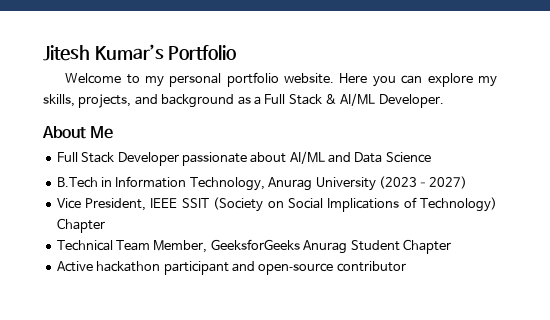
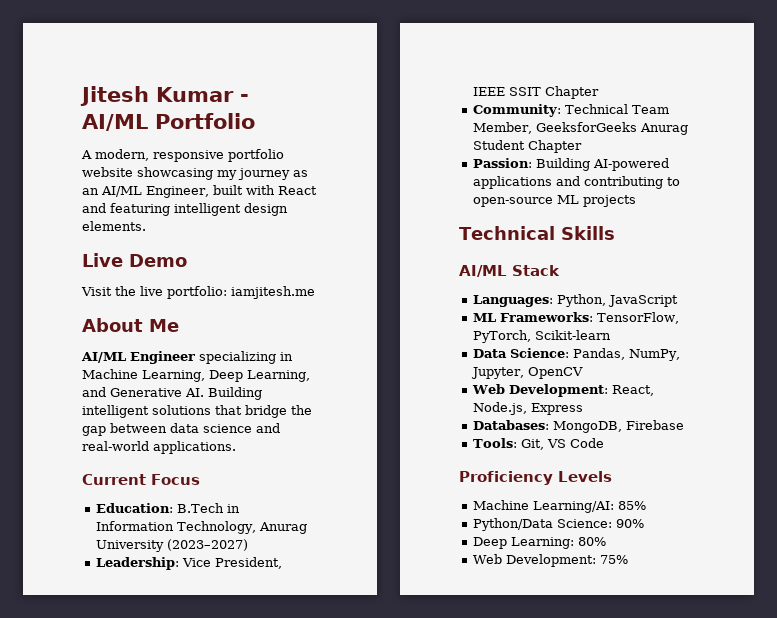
[94,44,237,60] [65,72,498,87] [43,93,444,108] [42,126,114,139] [56,151,431,166] Kumar’s Portfolio // Welcome to my personal portfolio website. Here you can explore my skills, projects, and background as a Full Stack & AI/ML Developer. // About Me // Full Stack Developer passionate about AI/ML and Data Science // -> [156,87,249,102] [82,113,255,131] [81,149,284,162] [82,167,308,180] [82,185,317,198] [82,203,288,216] [82,221,146,231] [82,253,187,267] [81,286,315,299] [82,318,179,332] [81,351,293,364] [82,369,310,382] [82,387,262,400] [82,405,312,418] [82,423,280,436] [82,441,236,454] [82,474,200,485] [96,503,174,513] Kumar - AI/ML Portfolio // A modern, responsive portfolio website showcasing my journey as an AI/ML Engineer, built with React and featuring intelligent design elements. // Live Demo // Visit the live portfolio: iamjitesh.me // About Me // AI/ML Engineer specializing in Machine Learning, Deep Learning, and Generative AI. Building intelligent solutions that bridge the gap between data science and real-world applications. // Current Focus // Education:
(467, 182) none -> [96,557,180,570] Leadership:
[213,197,498,212] [56,218,105,233] (Society on Social Implications of Technology) Chapter // -> [545,86,600,99] [473,104,562,117] Chapter // Community:
[56,261,406,275] Active hackathon participant and open‑source contributor -> [473,158,670,171] [473,176,681,189] [473,195,637,207] [459,226,615,240] [459,265,560,277] [473,294,679,307] [473,312,680,324] [473,330,612,343] [473,348,681,361] [471,367,584,379] [472,384,655,397] [473,402,584,415] [473,420,685,433] [473,438,605,450] [459,471,612,485] [473,500,647,513] [473,518,645,531] [473,537,607,549] [473,554,629,567] Passion: Building AI-powered applications and contributing to open-source ML projects // Technical Skills // AI/ML Stack // Languages: Python, JavaScript // ML Frameworks: TensorFlow, PyTorch, Scikit-learn // Data Science: Pandas, NumPy, Jupyter, OpenCV // Web Development: React, Node.js, Express // Databases: MongoDB, Firebase // Tools: Git, VS Code // Proficiency Levels // Machine Learning/AI: 85% // Python/Data Science: 90% // Deep Learning: 80% // Web Development: 75%

